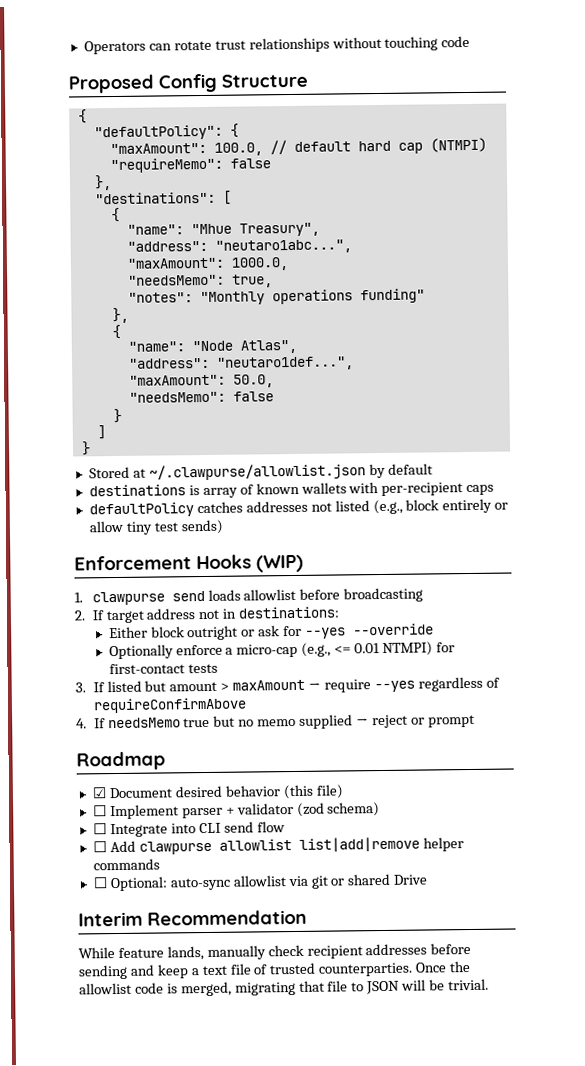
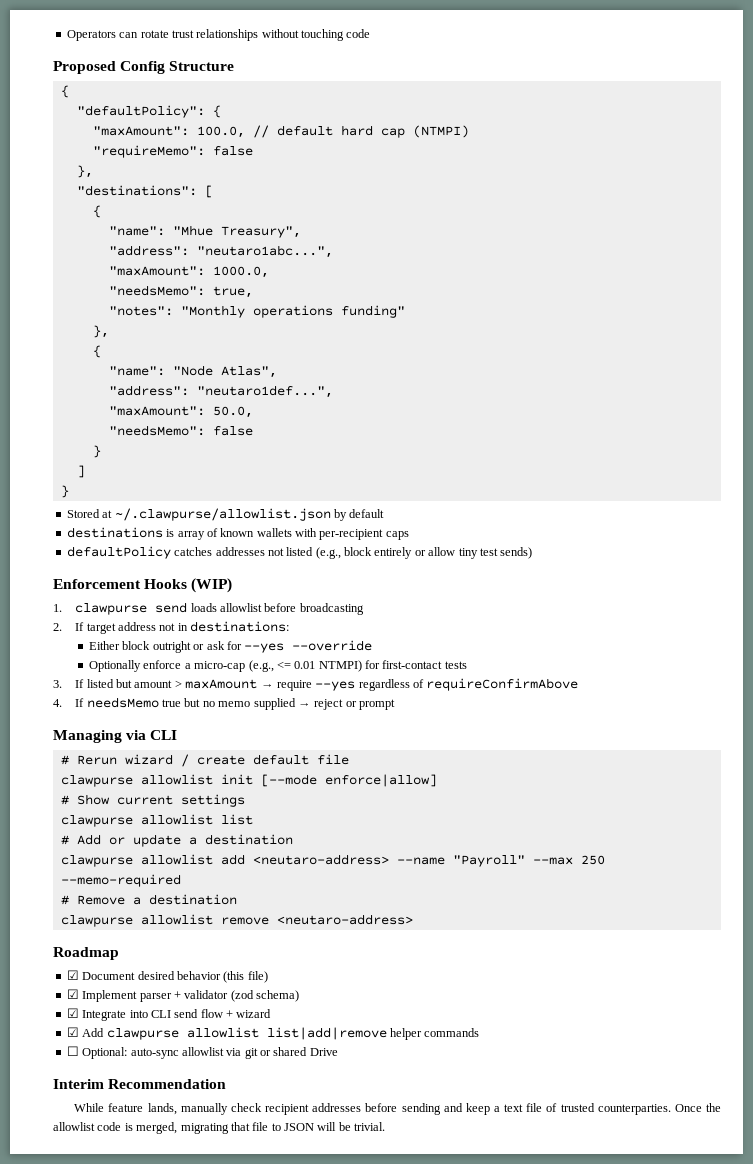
(475, 721) none -> [53,730,178,743] [60,754,349,767] [60,774,437,787] [60,794,245,807] [60,814,253,827] [60,834,293,847] [60,854,605,867] [60,874,181,887] [60,894,237,905] [60,914,413,927] // Managing via CLI // # Rerun wizard / create default file // clawpurse allowlist init [--mode enforce|allow] // # Show current settings // clawpurse allowlist list // # Add or update a destination // clawpurse allowlist add <neutaro-address> --name "Payroll" --max 250 --memo-required // # Remove a destination // clawpurse allowlist remove <neutaro-address>
[92,805,107,817] ☐ -> [66,989,79,999] ☑
[92,823,107,835] ☐ -> [66,1008,79,1018] ☑
[92,841,107,853] // ☐ -> [226,1009,272,1018] [66,1027,79,1037] + wizard // ☑

